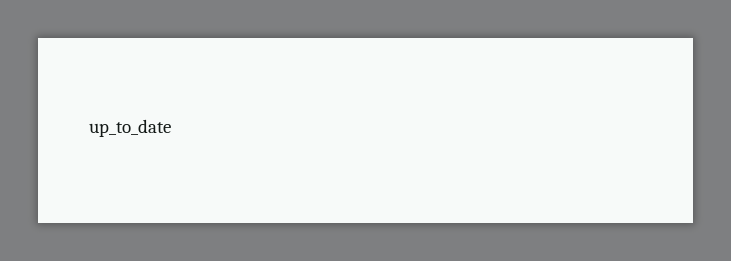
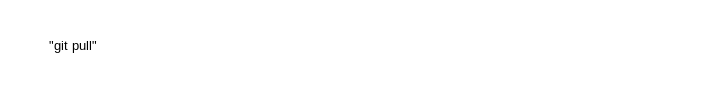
[89,119,171,137] up_to_date -> [49,41,97,53] "git pull"

